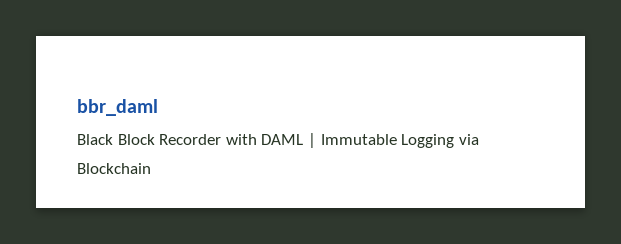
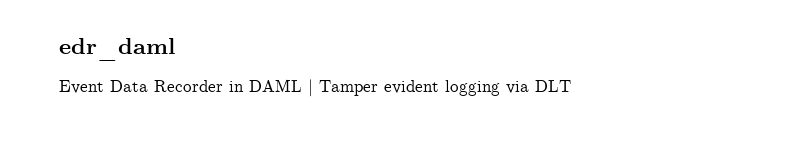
[77,99,158,116] [77,133,479,148] [77,163,151,174] bbr_daml // Black Block Recorder with DAML | Immutable Logging via Blockchain -> [59,38,175,61] [59,79,571,97] edr_daml // Event Data Recorder in DAML | Tamper evident logging via DLT

